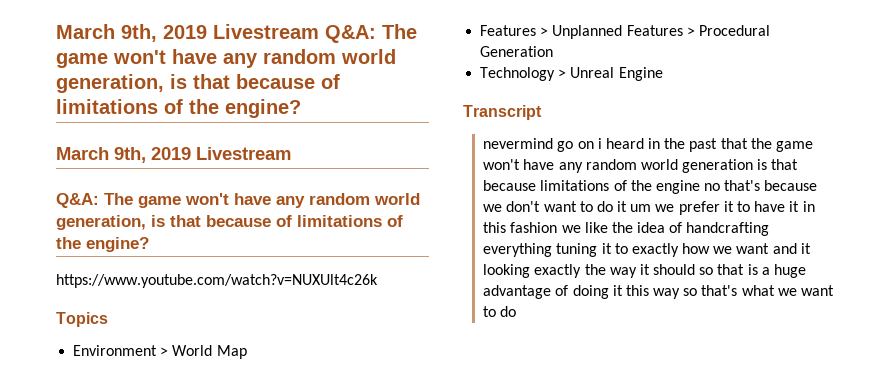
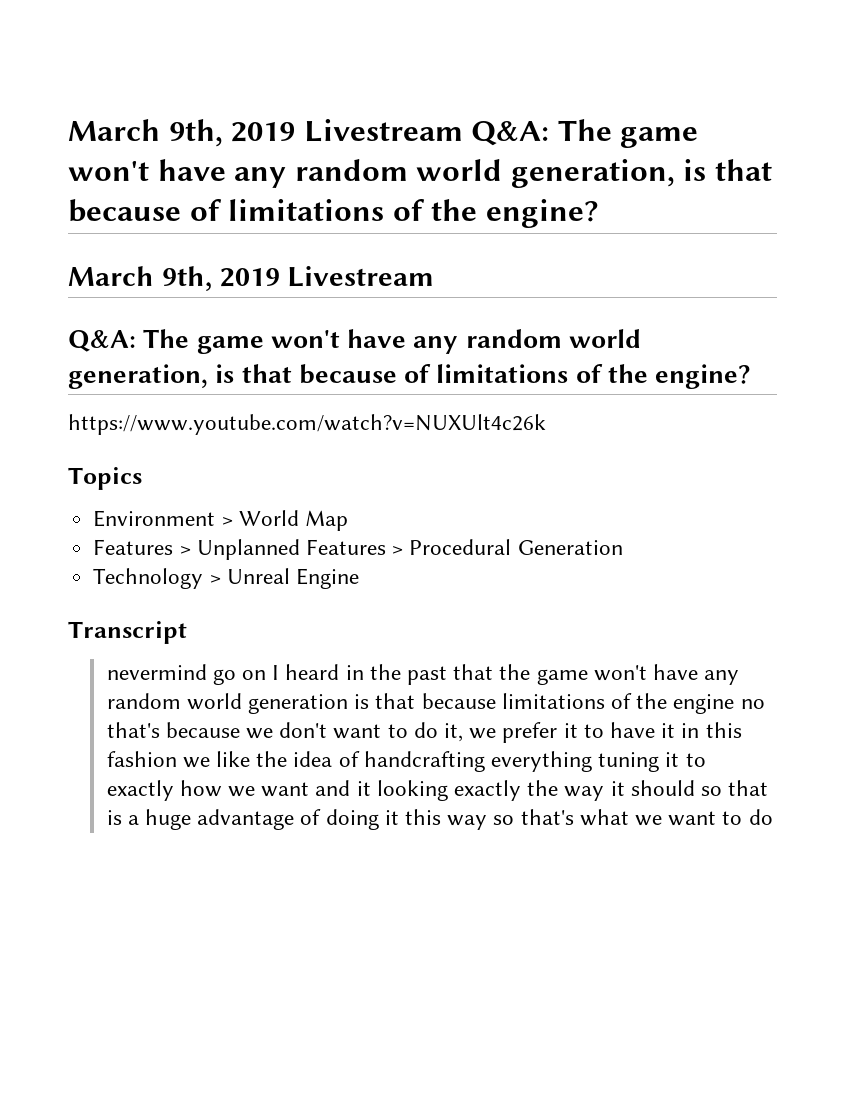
[597,138,602,149] i -> [272,665,280,680] I
[617,201,652,212] it um -> [444,723,464,742] it,

